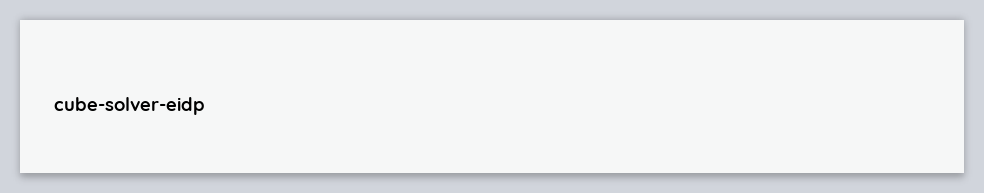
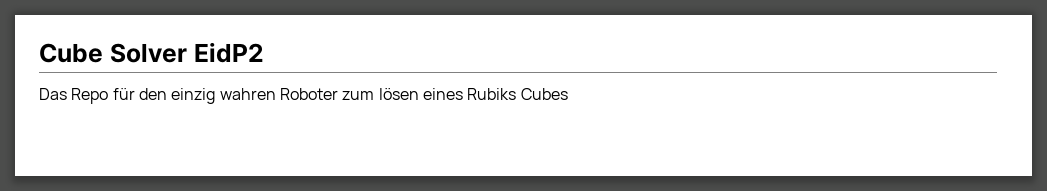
[54,97,205,115] cube-solver-eidp -> [39,42,264,63] [39,88,568,104] Cube Solver EidP2 // Das Repo für den einzig wahren Roboter zum lösen eines Rubiks Cubes

